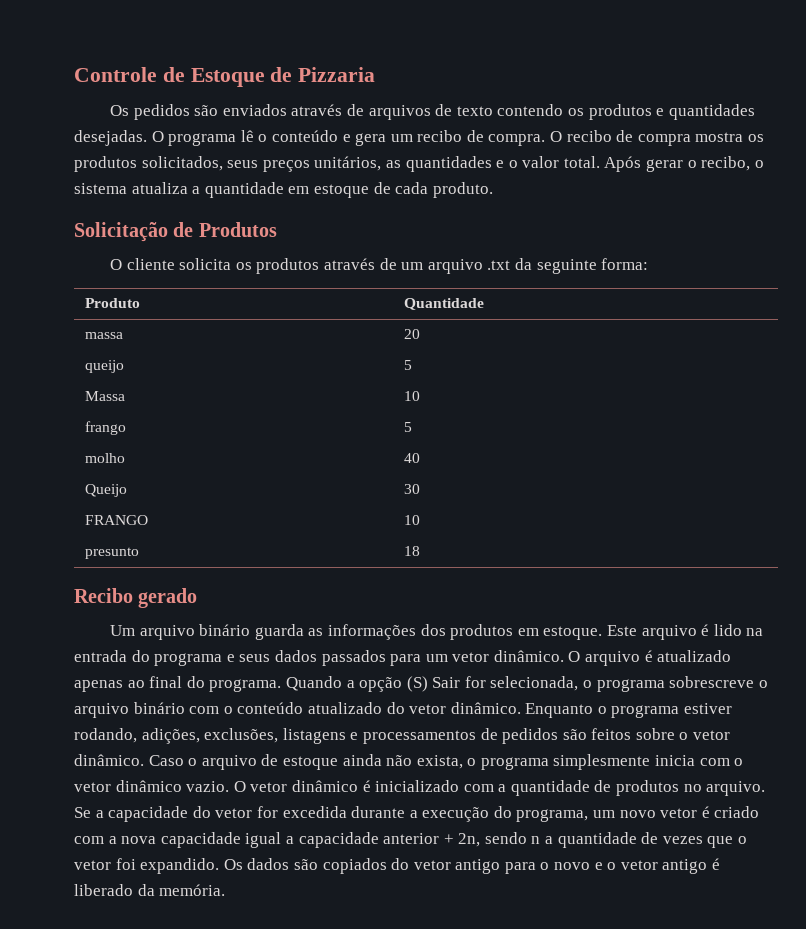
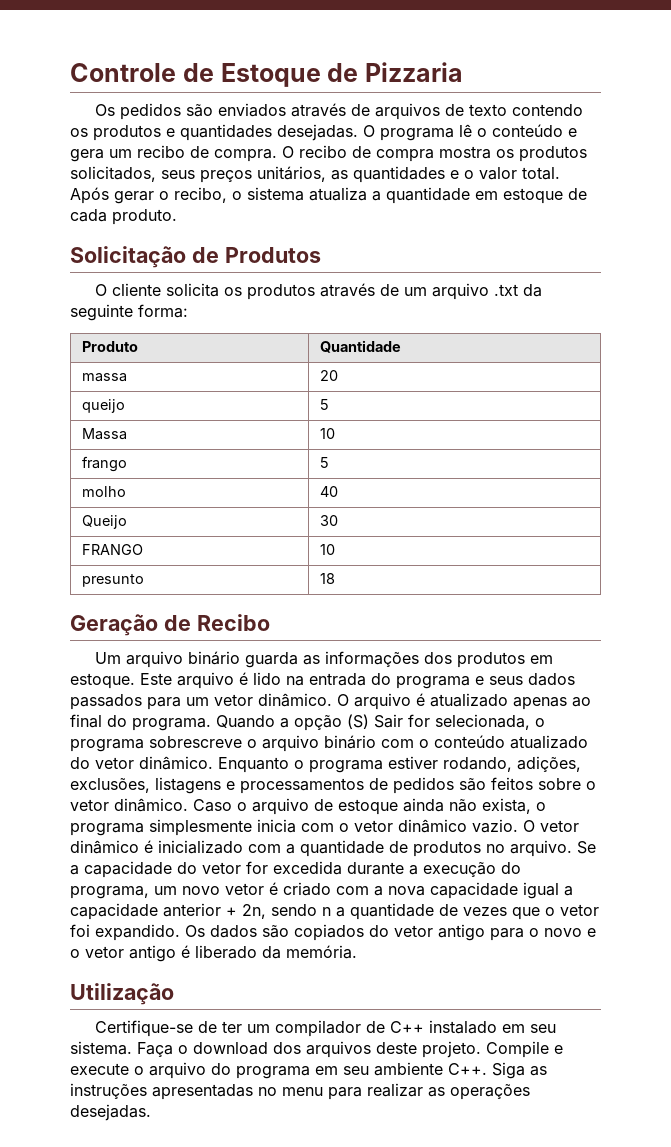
(421, 551) none -> [70,614,191,636] Geração de
[138,588,198,608] gerado -> (270, 622) none
(226, 890) none -> [70,983,174,1005] [94,1020,556,1037] [70,1041,563,1058] [70,1062,547,1079] [70,1083,530,1100] [70,1104,151,1121] // Utilização // Certifique-se de ter um compilador de C++ instalado em seu sistema. Faça o download dos arquivos deste projeto. Compile e execute o arquivo do programa em seu ambiente C++. Siga as instruções apresentadas no menu para realizar as operações desejadas.

